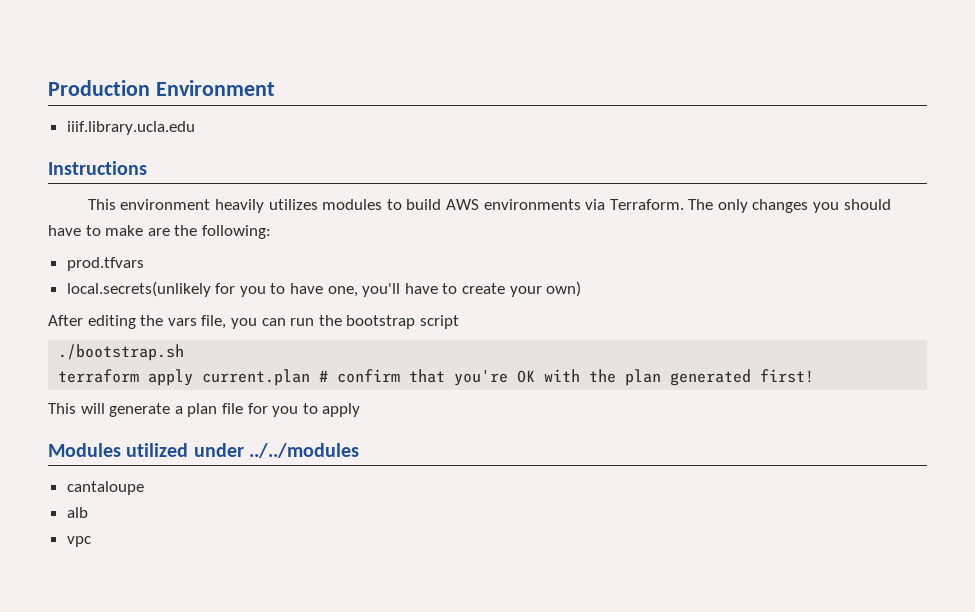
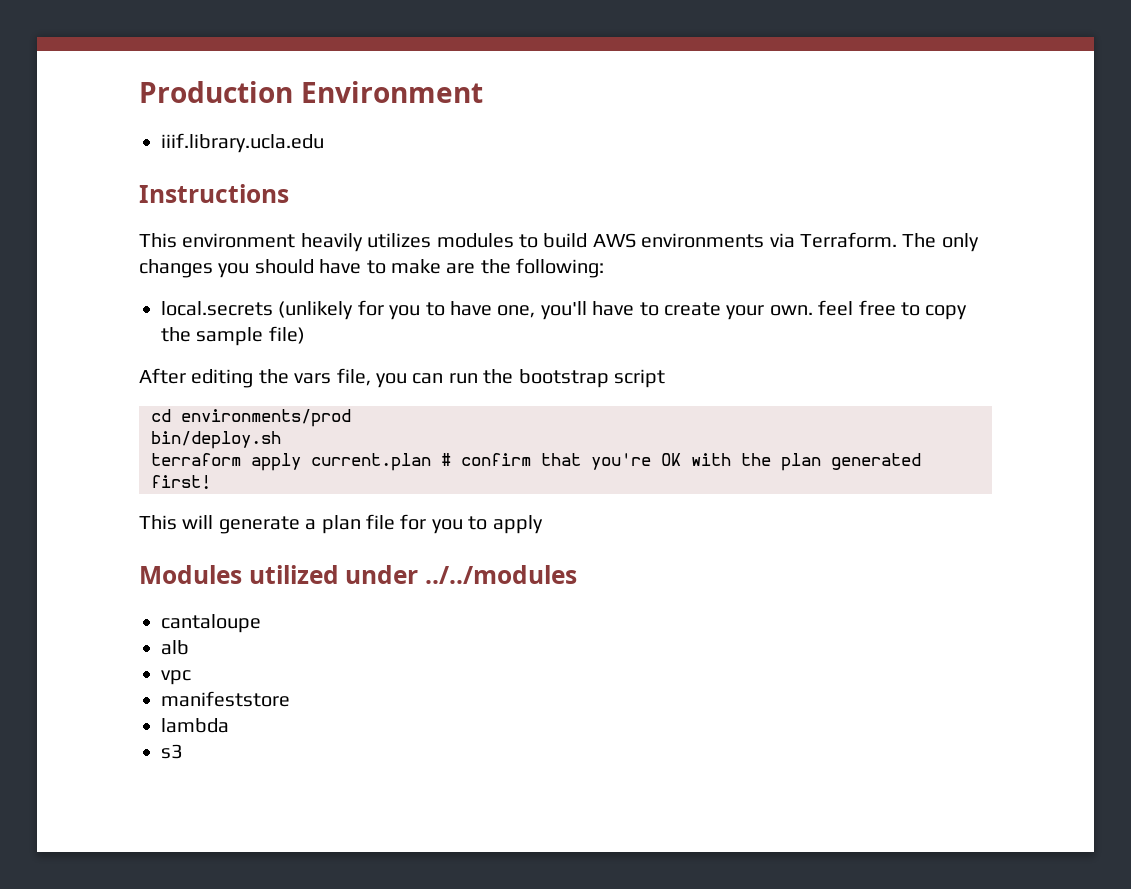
[66,257,144,271] [66,281,211,297] prod.tfvars // local.secrets(unlikely -> [161,301,354,320] local.secrets (unlikely
[546,281,582,297] own) -> [769,300,968,320] [161,326,305,346] own. feel free to copy the sample file)
[58,344,185,361] ./bootstrap.sh -> [151,409,351,427] [151,431,281,449] cd environments/prod // bin/deploy.sh
(91, 541) none -> [161,691,290,707] [161,718,229,733] [161,744,183,759] // manifeststore // lambda // s3

